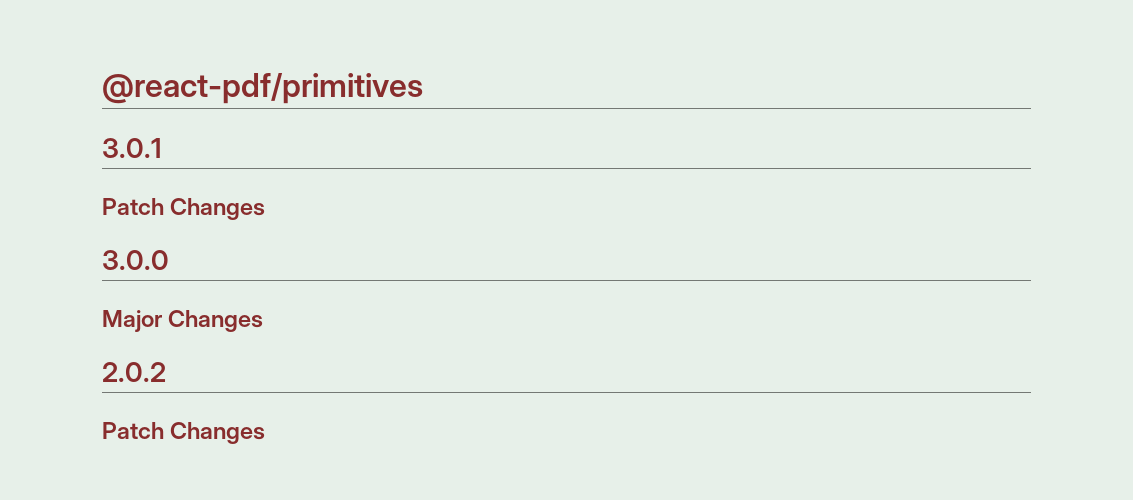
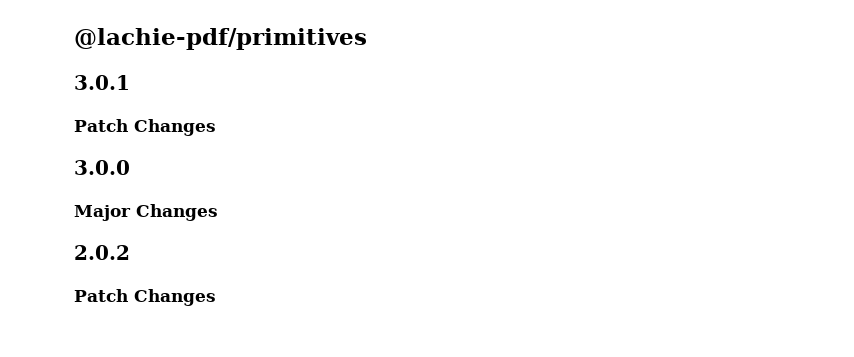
[102,73,423,104] @react-pdf/primitives -> [74,28,367,50] @lachie-pdf/primitives

